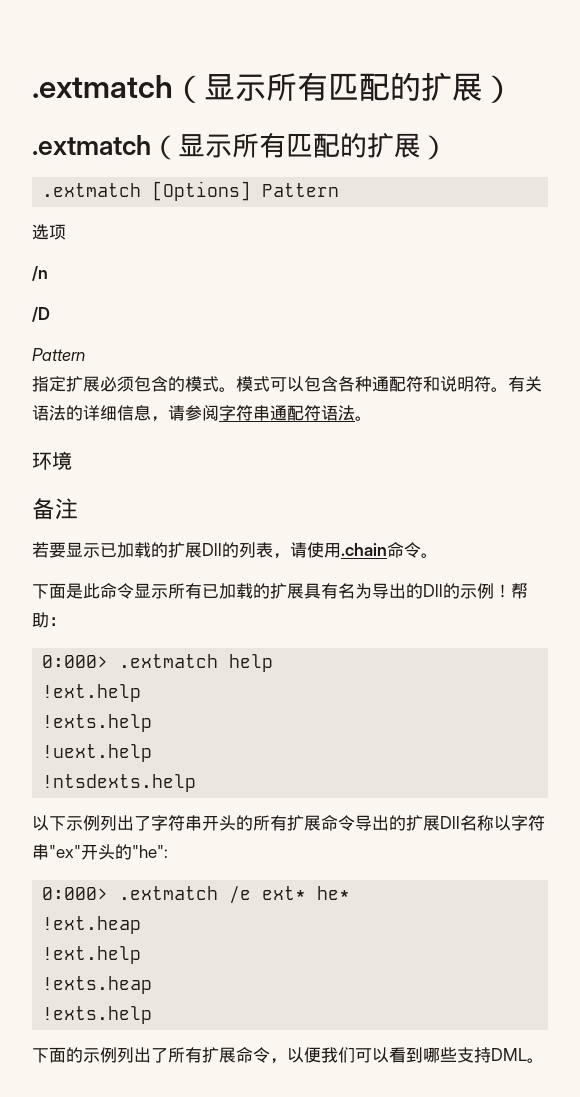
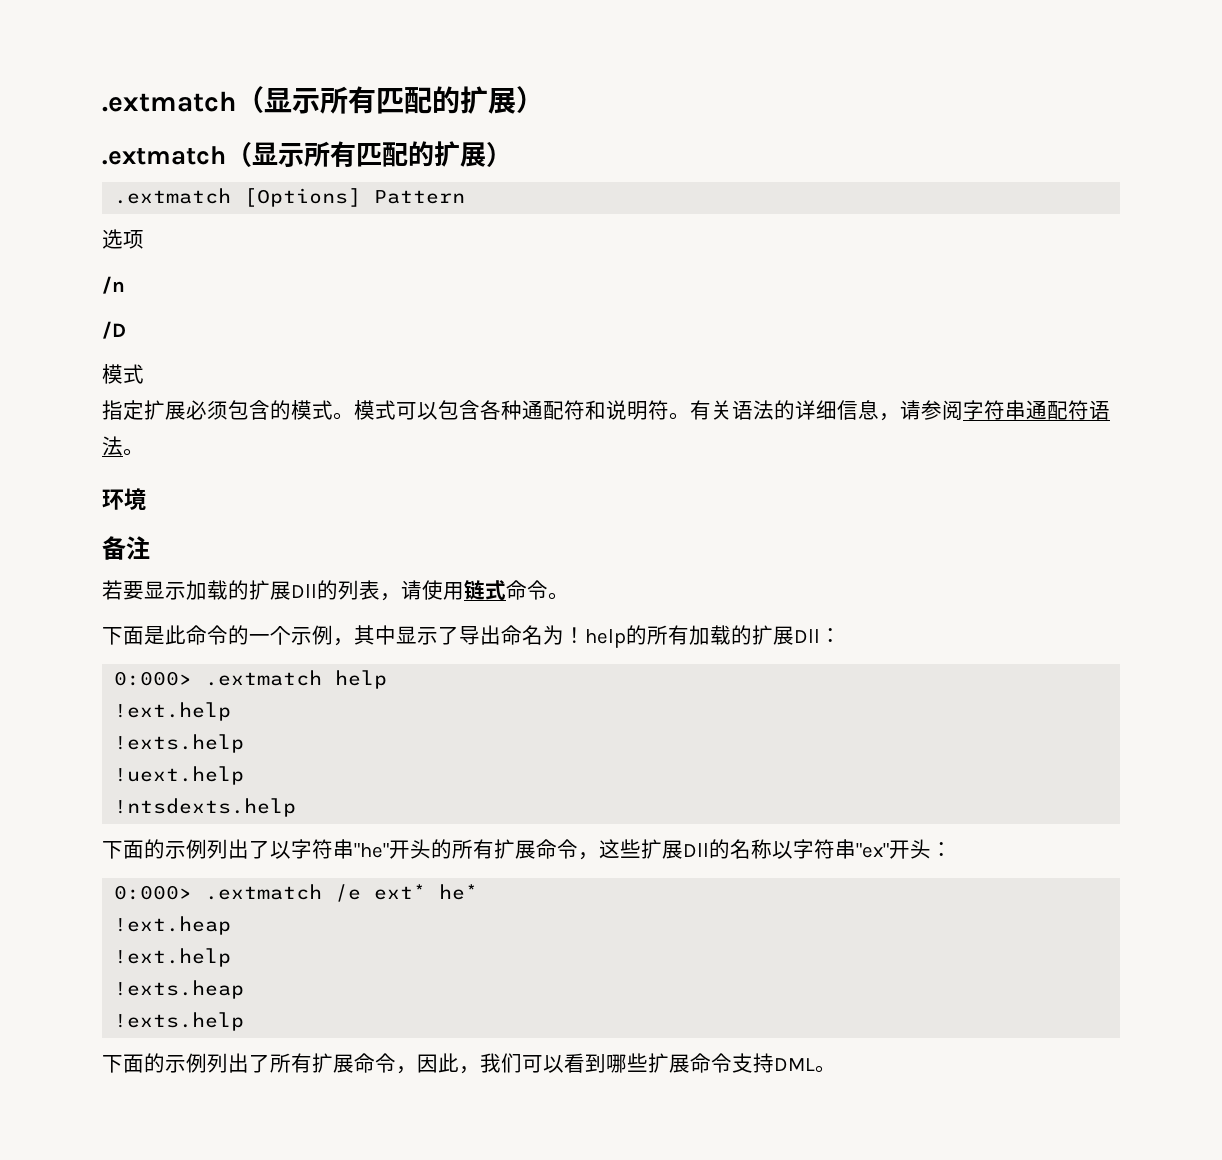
[32,348,85,361] Pattern -> [102,364,144,384] 模式
[100,543,117,558] 已 -> (186, 591) none
[341,543,387,556] .chain -> [464,580,506,600] 链式
[134,583,528,599] [32,612,49,628] 显示所有已加载的扩展具有名为导出的Dll的示例！帮助 -> [228,625,820,648] 的一个示例，其中显示了导出命名为！help的所有加载的扩展Dll
[32,815,202,831] 以下示例列出了字符串 -> [102,839,389,859] 下面的示例列出了以字符串"he"
[355,815,460,831] 导出的扩展Dll -> [578,839,730,860] ，这些扩展Dll的
[115,844,168,860] 的"he": -> [931,842,952,857] ：
[287,1047,321,1063] 以便 -> [417,1053,480,1074] 因此，
(457, 1054) none -> [648,1053,732,1073] 扩展命令

